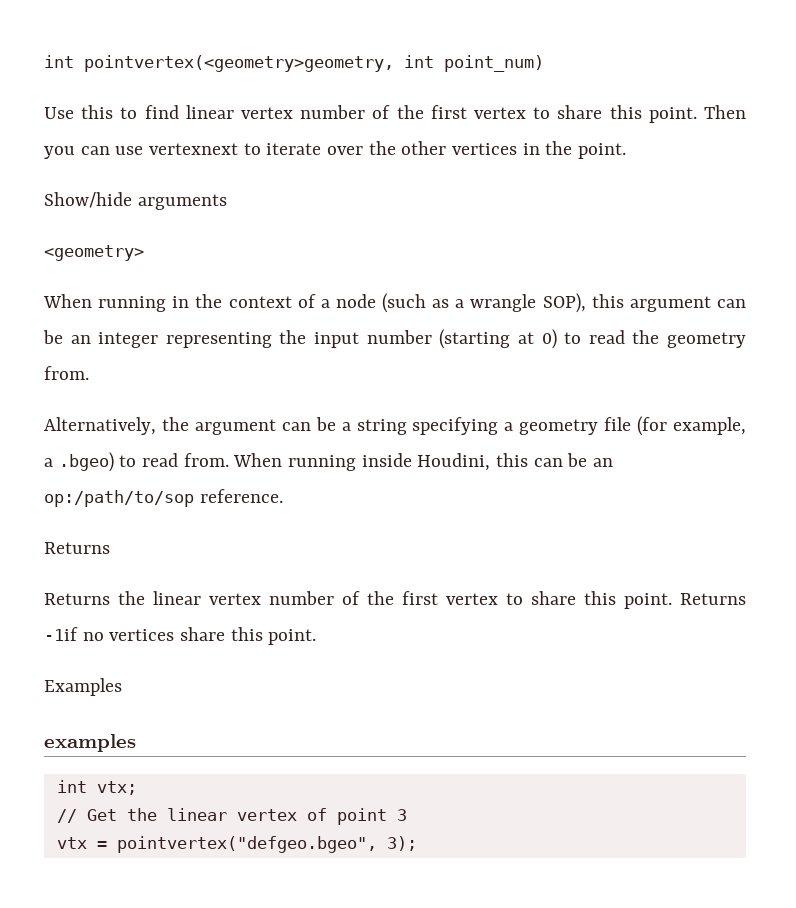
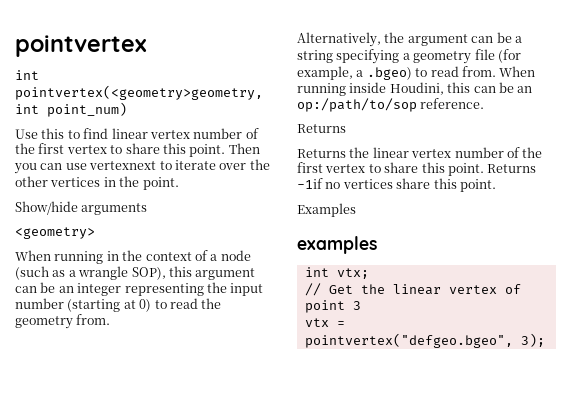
(44, 61) none -> [15,35,147,57] pointvertex //

